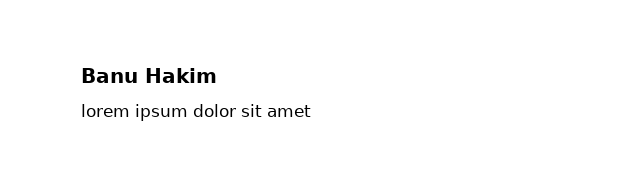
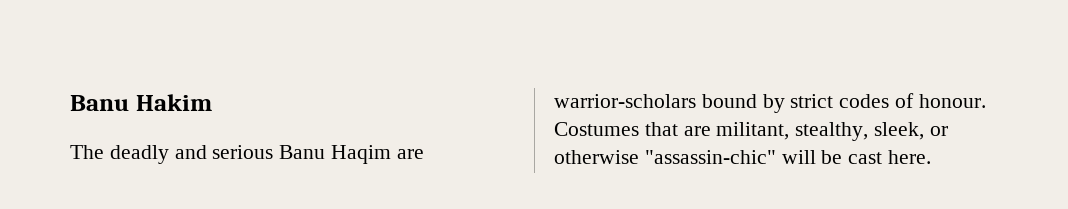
[81,104,311,121] lorem ipsum dolor sit amet -> [70,145,424,164] [554,93,986,113] [554,122,948,141] [554,150,932,164] The deadly and serious Banu Haqim are warrior-scholars bound by strict codes of honour. Costumes that are militant, stealthy, sleek, or otherwise "assassin-chic" will be cast here.

